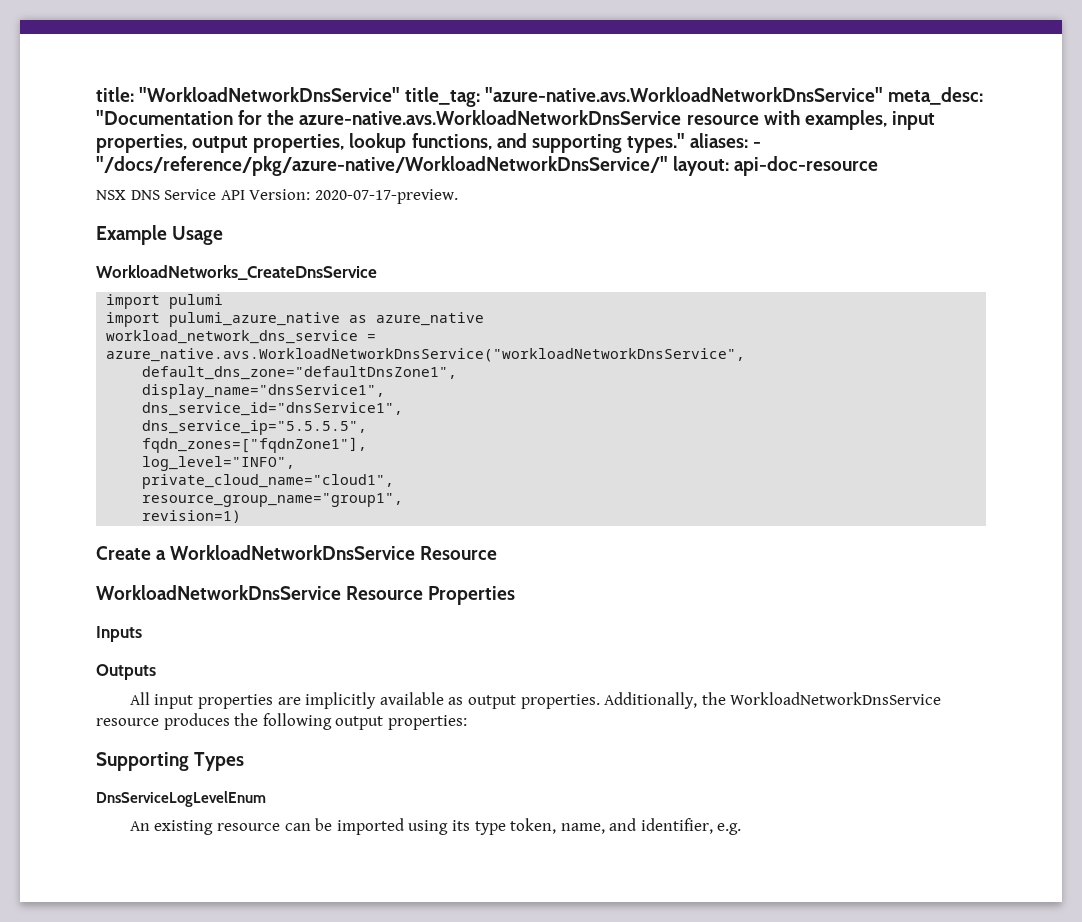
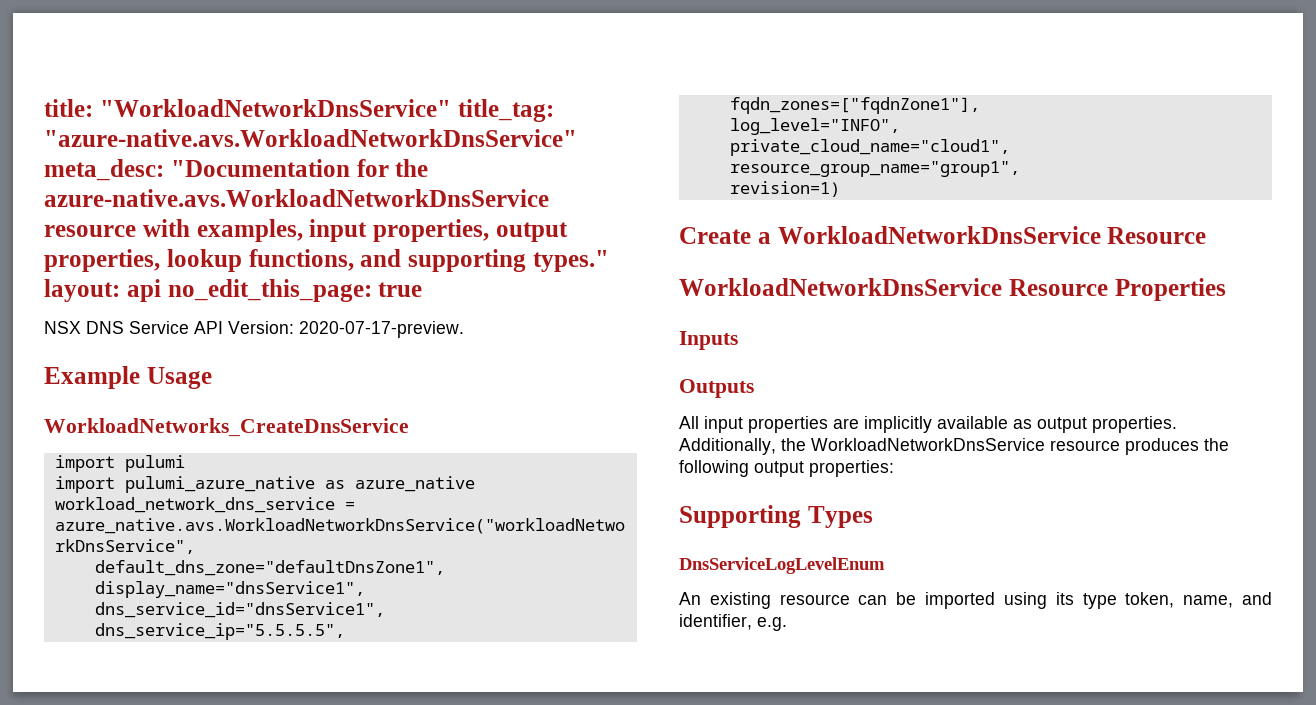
[690,133,762,148] [96,156,879,176] aliases: - "/docs/reference/pkg/azure-native/WorkloadNetworkDnsService/" layout: api-doc-resource -> [44,279,423,302] layout: api no_edit_this_page: true

